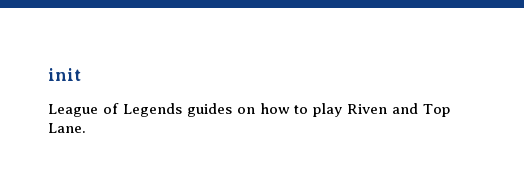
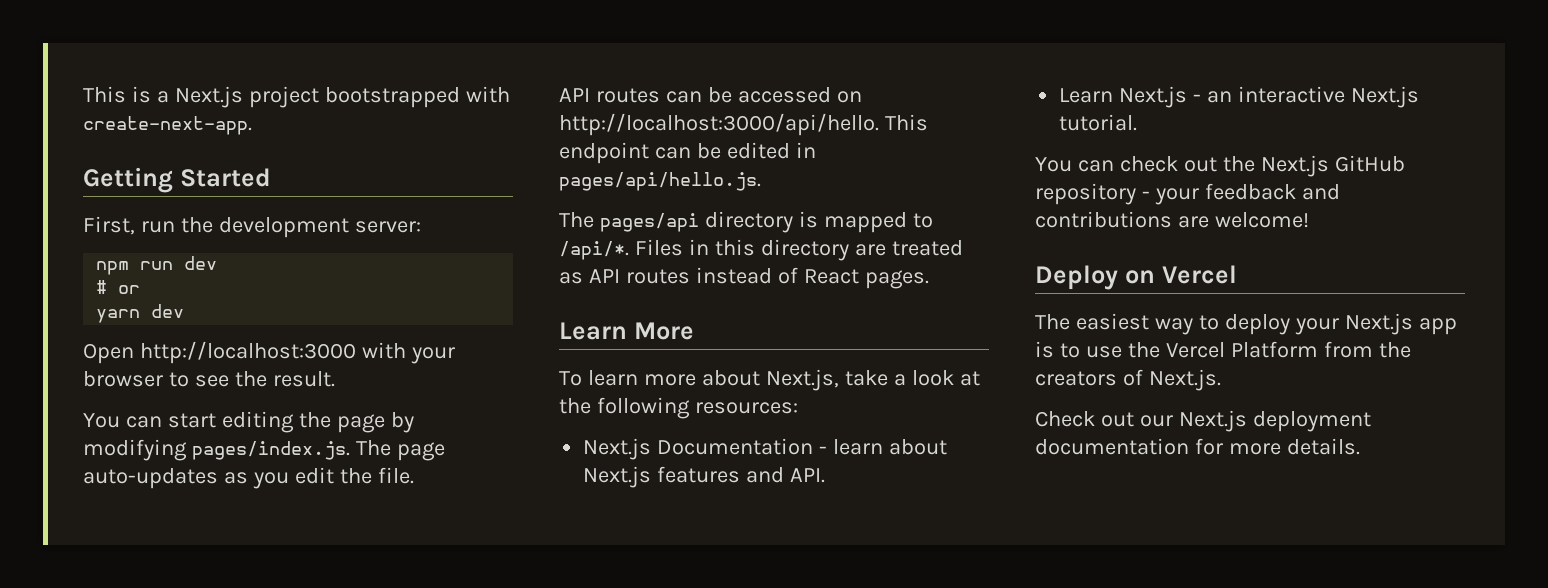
[48,68,81,81] [48,103,451,117] [48,123,86,133] init // League of Legends guides on how to play Riven and Top Lane. -> [83,86,510,108] [83,116,252,135] [83,167,271,193] [83,216,421,238] [96,256,218,275] [96,280,141,294] [96,304,185,323] [83,341,455,364] [83,371,335,387] [83,411,414,433] [83,439,445,461] [83,467,414,489] [559,87,862,103] [559,113,928,136] [559,142,816,164] [559,172,761,191] [559,211,933,233] [559,239,963,261] [559,267,929,289] [559,322,694,340] [559,369,980,391] [559,397,798,419] [583,438,947,460] [583,466,826,488] [1059,86,1419,108] [1059,114,1138,131] [1035,155,1405,177] [1035,183,1340,205] [1035,211,1309,228] [1035,265,1237,290] [1035,313,1457,335] [1035,341,1411,358] [1035,369,1221,391] [1035,410,1371,432] [1035,438,1360,455] This is a Next.js project bootstrapped with create-next-app. // Getting Started // First, run the development server: // npm run dev // # or // yarn dev // Open http://localhost:3000 with your browser to see the result. // You can start editing the page by modifying pages/index.js. The page auto-updates as you edit the file. // API routes can be accessed on http://localhost:3000/api/hello. This endpoint can be edited in pages/api/hello.js. // The pages/api directory is mapped to /api/*. Files in this directory are treated as API routes instead of React pages. // Learn More // To learn more about Next.js, take a look at the following resources: // Next.js Documentation - learn about Next.js features and API. // Learn Next.js - an interactive Next.js tutorial. // You can check out the Next.js GitHub repository - your feedback and contributions are welcome! // Deploy on Vercel // The easiest way to deploy your Next.js app is to use the Vercel Platform from the creators of Next.js. // Check out our Next.js deployment documentation for more details.

